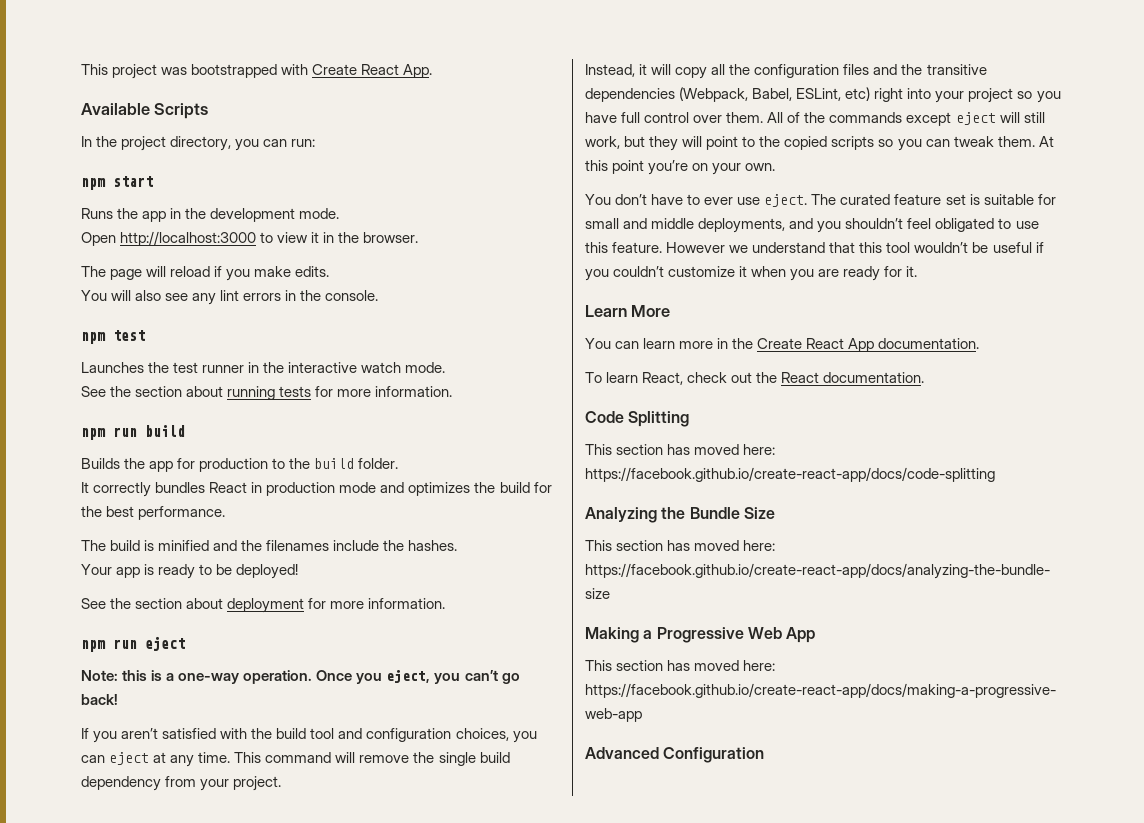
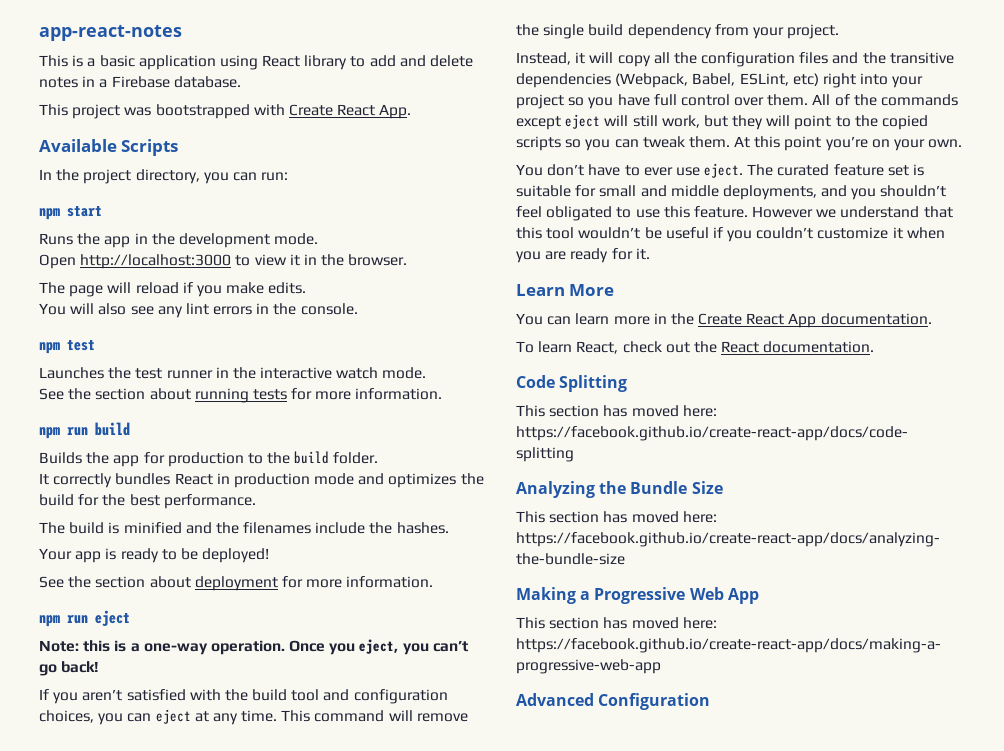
(81, 69) none -> [39,24,182,41] [39,55,474,70] [39,76,241,88] app-react-notes // This is a basic application using React library to add and delete notes in a Firebase database. //

